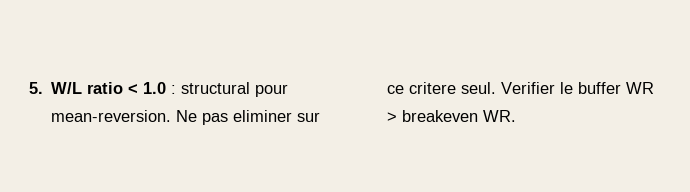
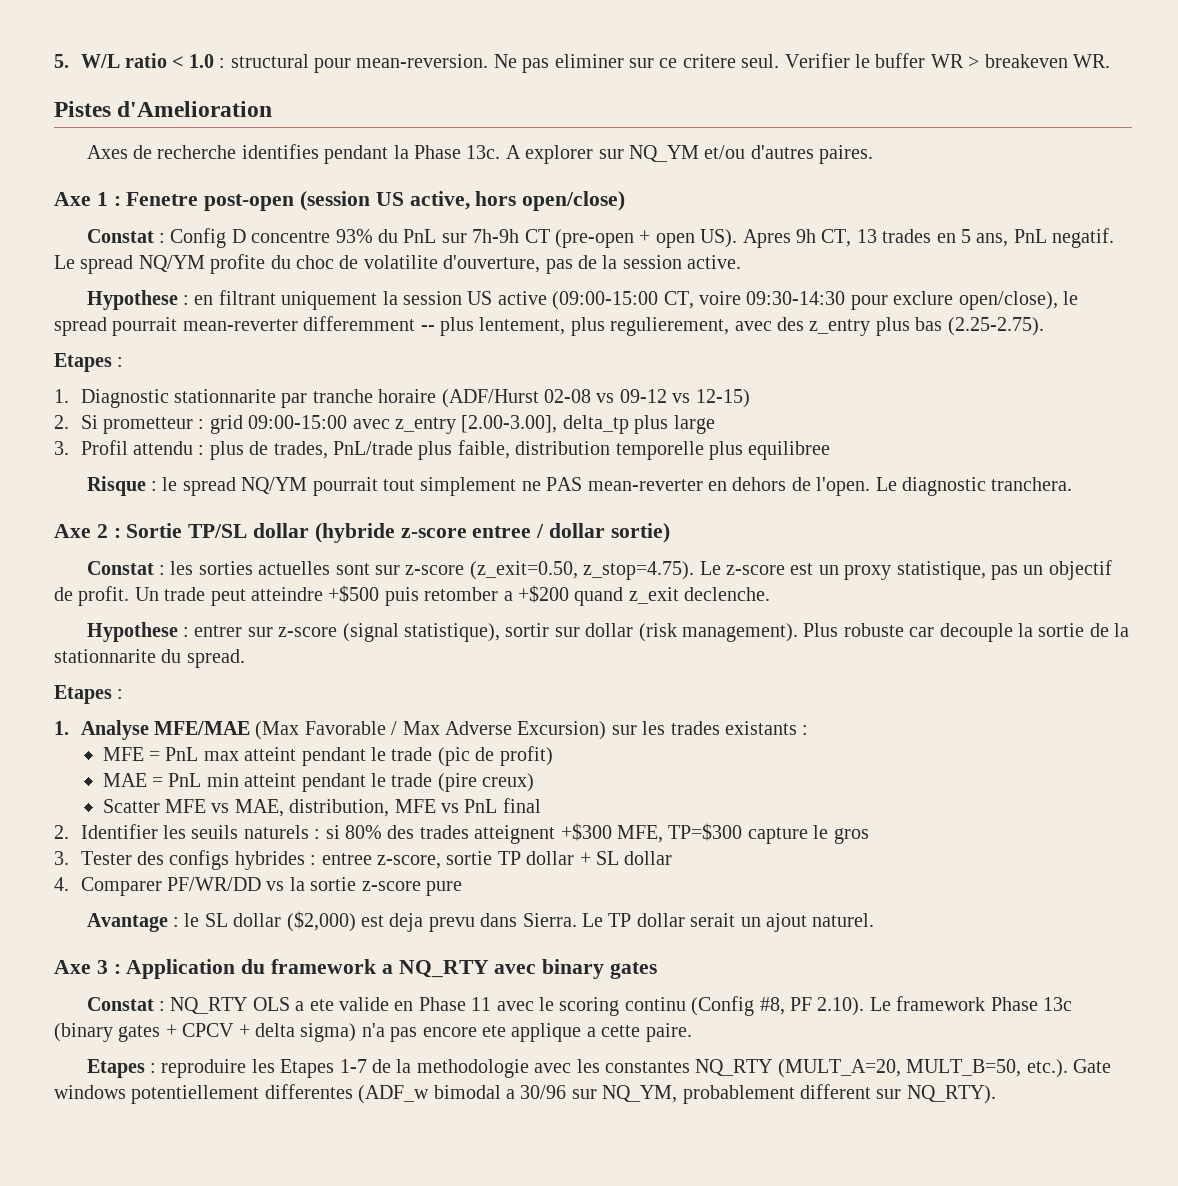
(517, 116) none -> [54,101,273,117] [86,144,874,164] [54,191,626,211] [86,228,1115,248] [54,254,742,274] [86,290,1078,310] [54,316,1044,336] [54,353,124,372] [54,389,750,408] [54,415,715,434] [54,440,831,460] [86,476,1073,496] [54,523,670,543] [86,560,1112,580] [54,585,771,606] [86,622,1130,642] [54,649,245,668] [54,685,124,704] [54,720,809,740] [102,746,553,766] [102,773,535,792] [102,798,541,817] [54,823,869,844] [54,850,673,870] [54,877,462,896] [86,911,875,932] [54,959,658,979] [86,996,1072,1016] [54,1023,692,1042] [86,1059,1111,1078] [54,1084,996,1104] // Pistes d'Amelioration // Axes de recherche identifies pendant la Phase 13c. A explorer sur NQ_YM et/ou d'autres paires. // Axe 1 : Fenetre post-open (session US active, hors open/close) // Constat : Config D concentre 93% du PnL sur 7h-9h CT (pre-open + open US). Apres 9h CT, 13 trades en 5 ans, PnL negatif. Le spread NQ/YM profite du choc de volatilite d'ouverture, pas de la session active. // Hypothese : en filtrant uniquement la session US active (09:00-15:00 CT, voire 09:30-14:30 pour exclure open/close), le spread pourrait mean-reverter differemment -- plus lentement, plus regulierement, avec des z_entry plus bas (2.25-2.75). // Etapes : // 1. Diagnostic stationnarite par tranche horaire (ADF/Hurst 02-08 vs 09-12 vs 12-15) // 2. Si prometteur : grid 09:00-15:00 avec z_entry [2.00-3.00], delta_tp plus large // 3. Profil attendu : plus de trades, PnL/trade plus faible, distribution temporelle plus equilibree // Risque : le spread NQ/YM pourrait tout simplement ne PAS mean-reverter en dehors de l'open. Le diagnostic tranchera. // Axe 2 : Sortie TP/SL dollar (hybride z-score entree / dollar sortie) // Constat : les sorties actuelles sont sur z-score (z_exit=0.50, z_stop=4.75). Le z-score est un proxy statistique, pas un objectif de profit. Un trade peut atteindre +$500 puis retomber a +$200 quand z_exit declenche. // Hypothese : entrer sur z-score (signal statistique), sortir sur dollar (risk management). Plus robuste car decouple la sortie de la stationnarite du spread. // Etapes : // 1. Analyse MFE/MAE (Max Favorable / Max Adverse Excursion) sur les trades existants : // MFE = PnL max atteint pendant le trade (pic de profit) // MAE = PnL min atteint pendant le trade (pire creux) // Scatter MFE vs MAE, distribution, MFE vs PnL final // 2. Identifier les seuils naturels : si 80% des trades atteignent +$300 MFE, TP=$300 capture le gros // 3. Tester des configs hybrides : entree z-score, sortie TP dollar + SL dollar // 4. Comparer PF/WR/DD vs la sortie z-score pure // Avantage : le SL dollar ($2,000) est deja prevu dans Sierra. Le TP dollar serait un ajout naturel. // Axe 3 : Application du framework a NQ_RTY avec binary gates // Constat : NQ_RTY OLS a ete valide en Phase 11 avec le scoring continu (Config #8, PF 2.10). Le framework Phase 13c (binary gates + CPCV + delta sigma) n'a pas encore ete applique a cette paire. // Etapes : reproduire les Etapes 1-7 de la methodologie avec les constantes NQ_RTY (MULT_A=20, MULT_B=50, etc.). Gate windows potentiellement differentes (ADF_w bimodal a 30/96 sur NQ_YM, probablement different sur NQ_RTY).

